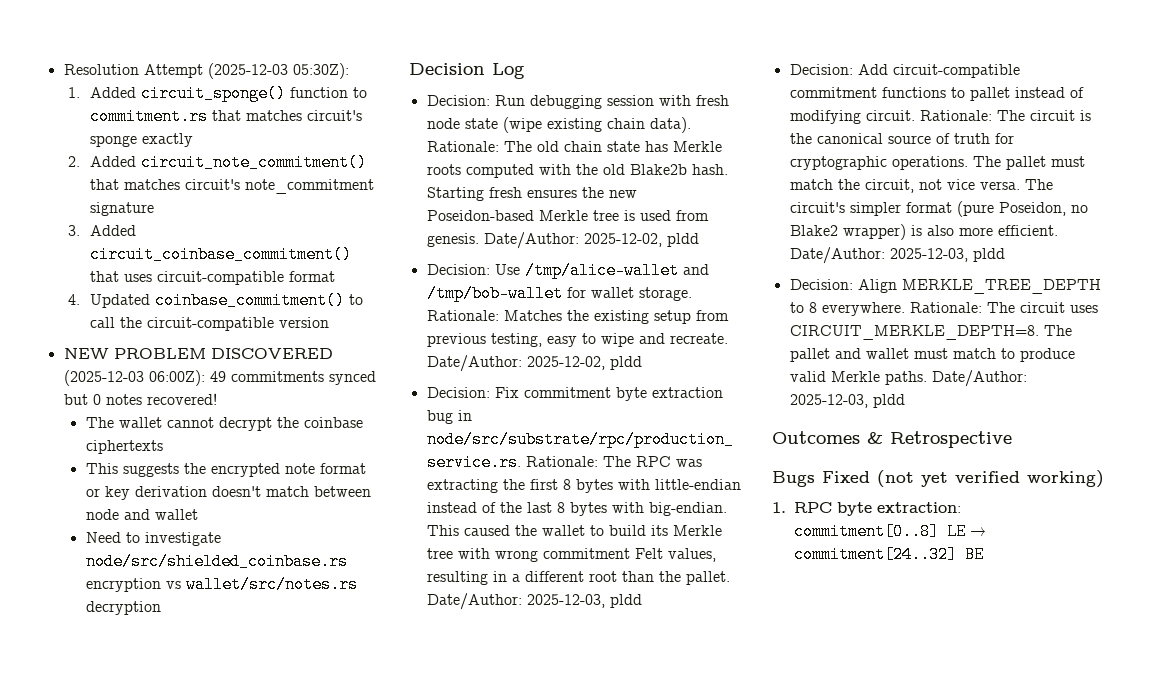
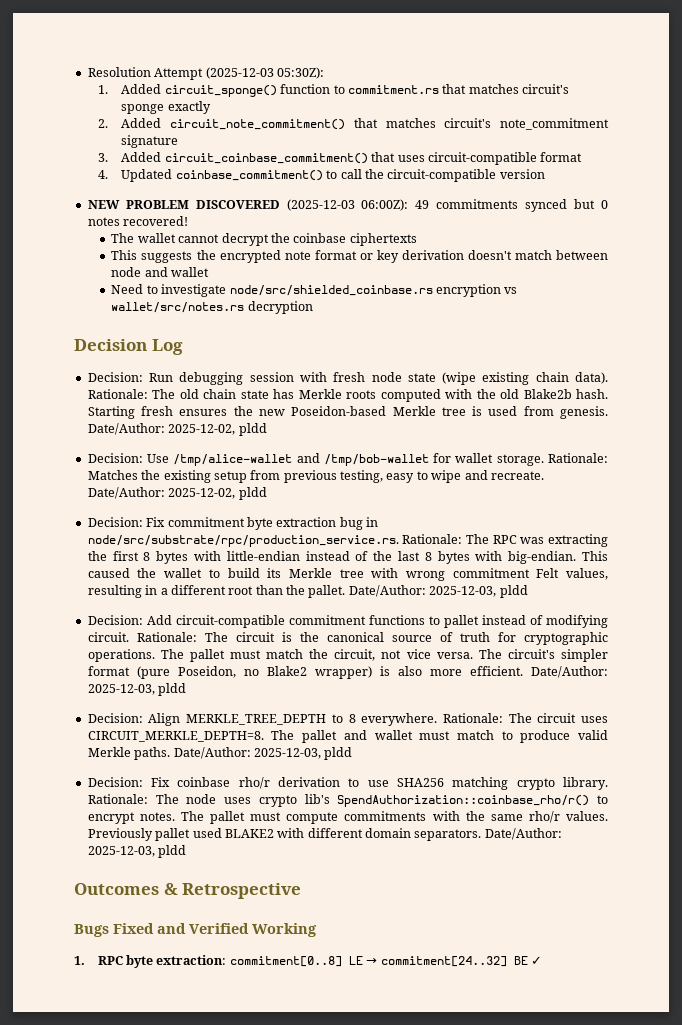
(905, 401) none -> [87,777,608,790] [87,794,608,807] [87,811,609,824] [87,828,562,841] [87,845,187,858] // Decision: Fix coinbase rho/r derivation to use SHA256 matching crypto library. Rationale: The node uses crypto lib's SpendAuthorization::coinbase_rho/r() to encrypt notes. The pallet must compute commitments with the same rho/r values. Previously pallet used BLAKE2 with different domain separators. Date/Author: 2025-12-03, pldd
[877,470,1104,488] (not yet verified working) -> [157,923,317,937] and Verified Working
(985, 554) none -> [530,956,542,965] ✓

